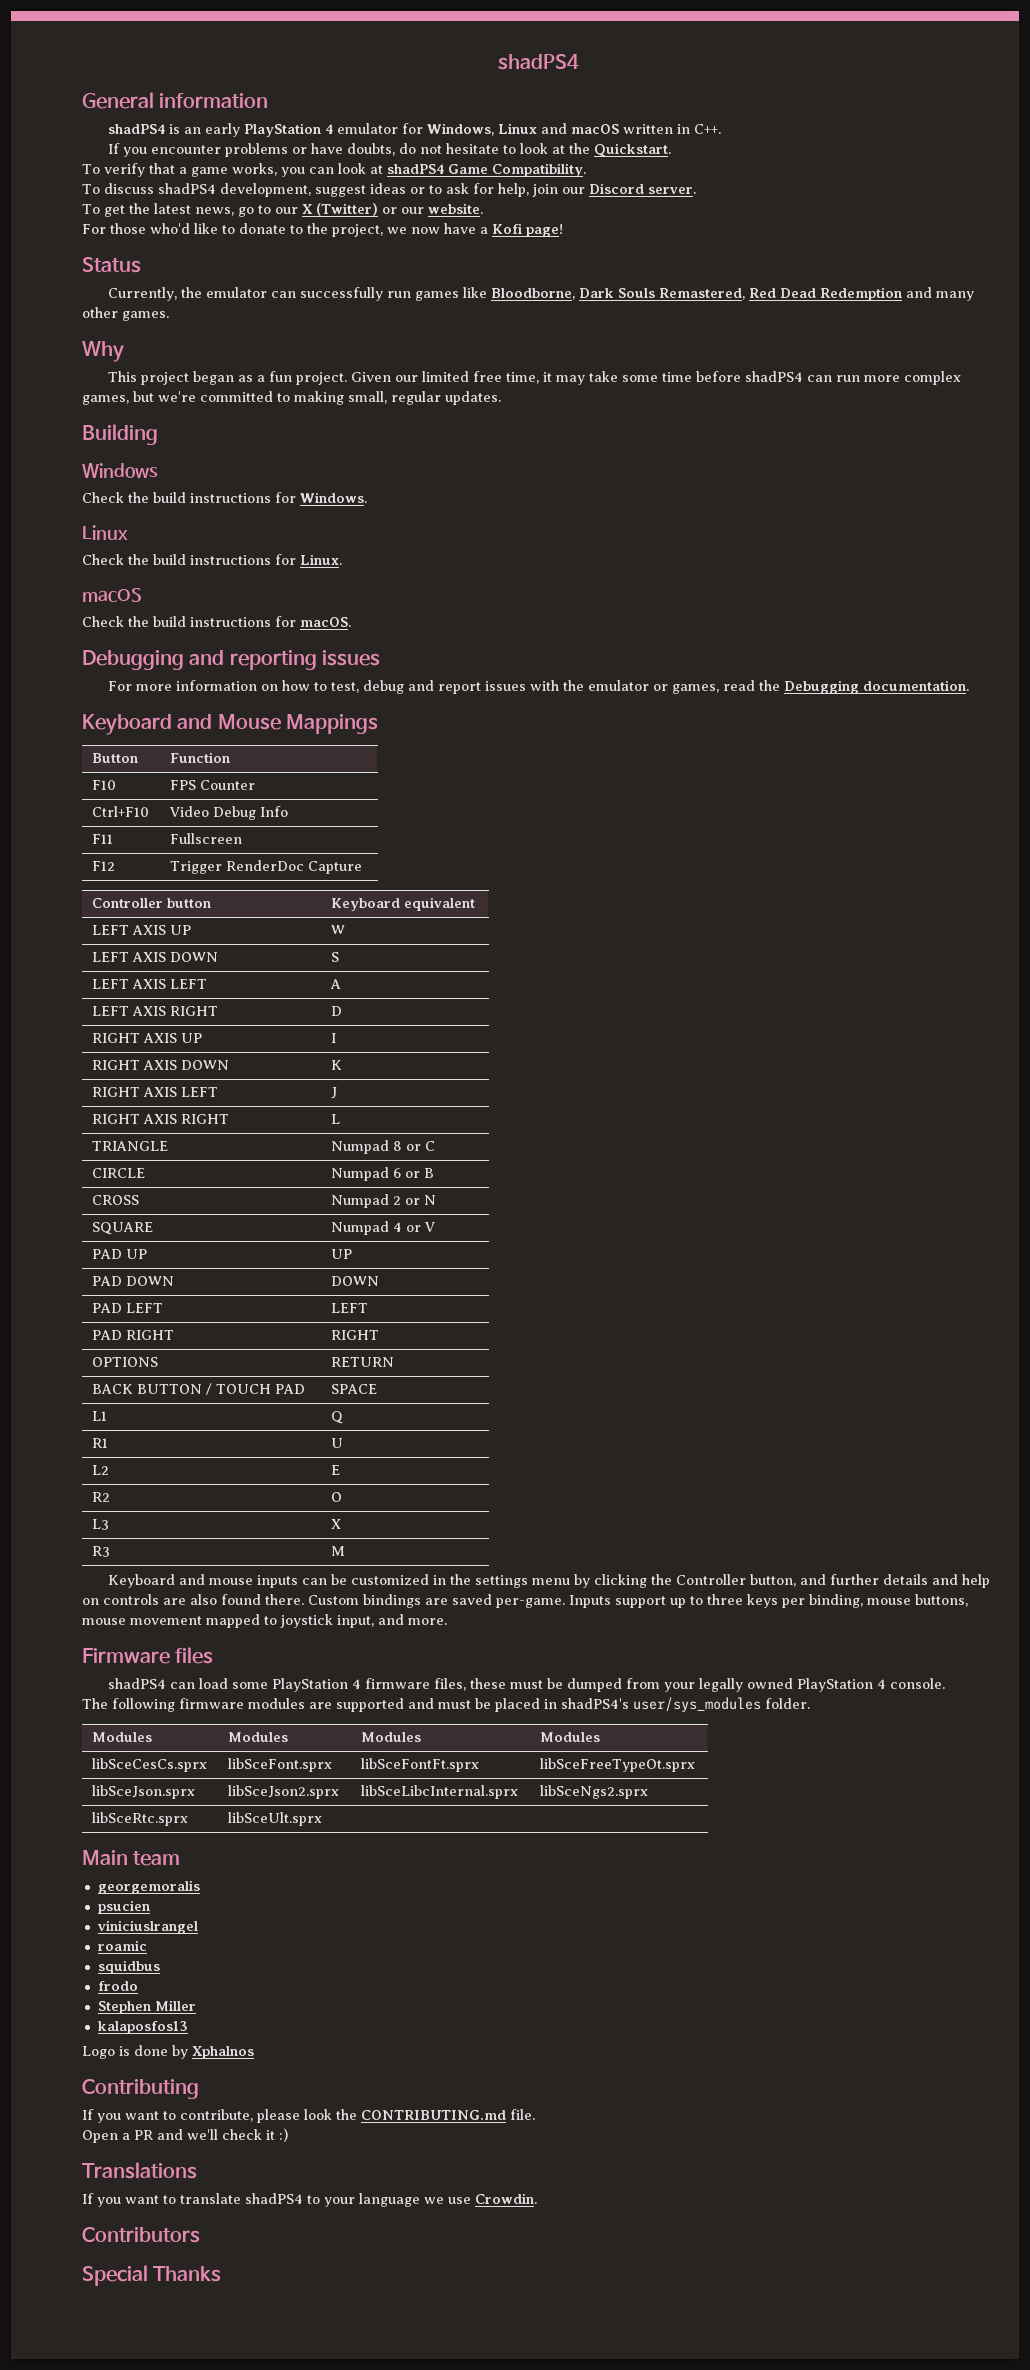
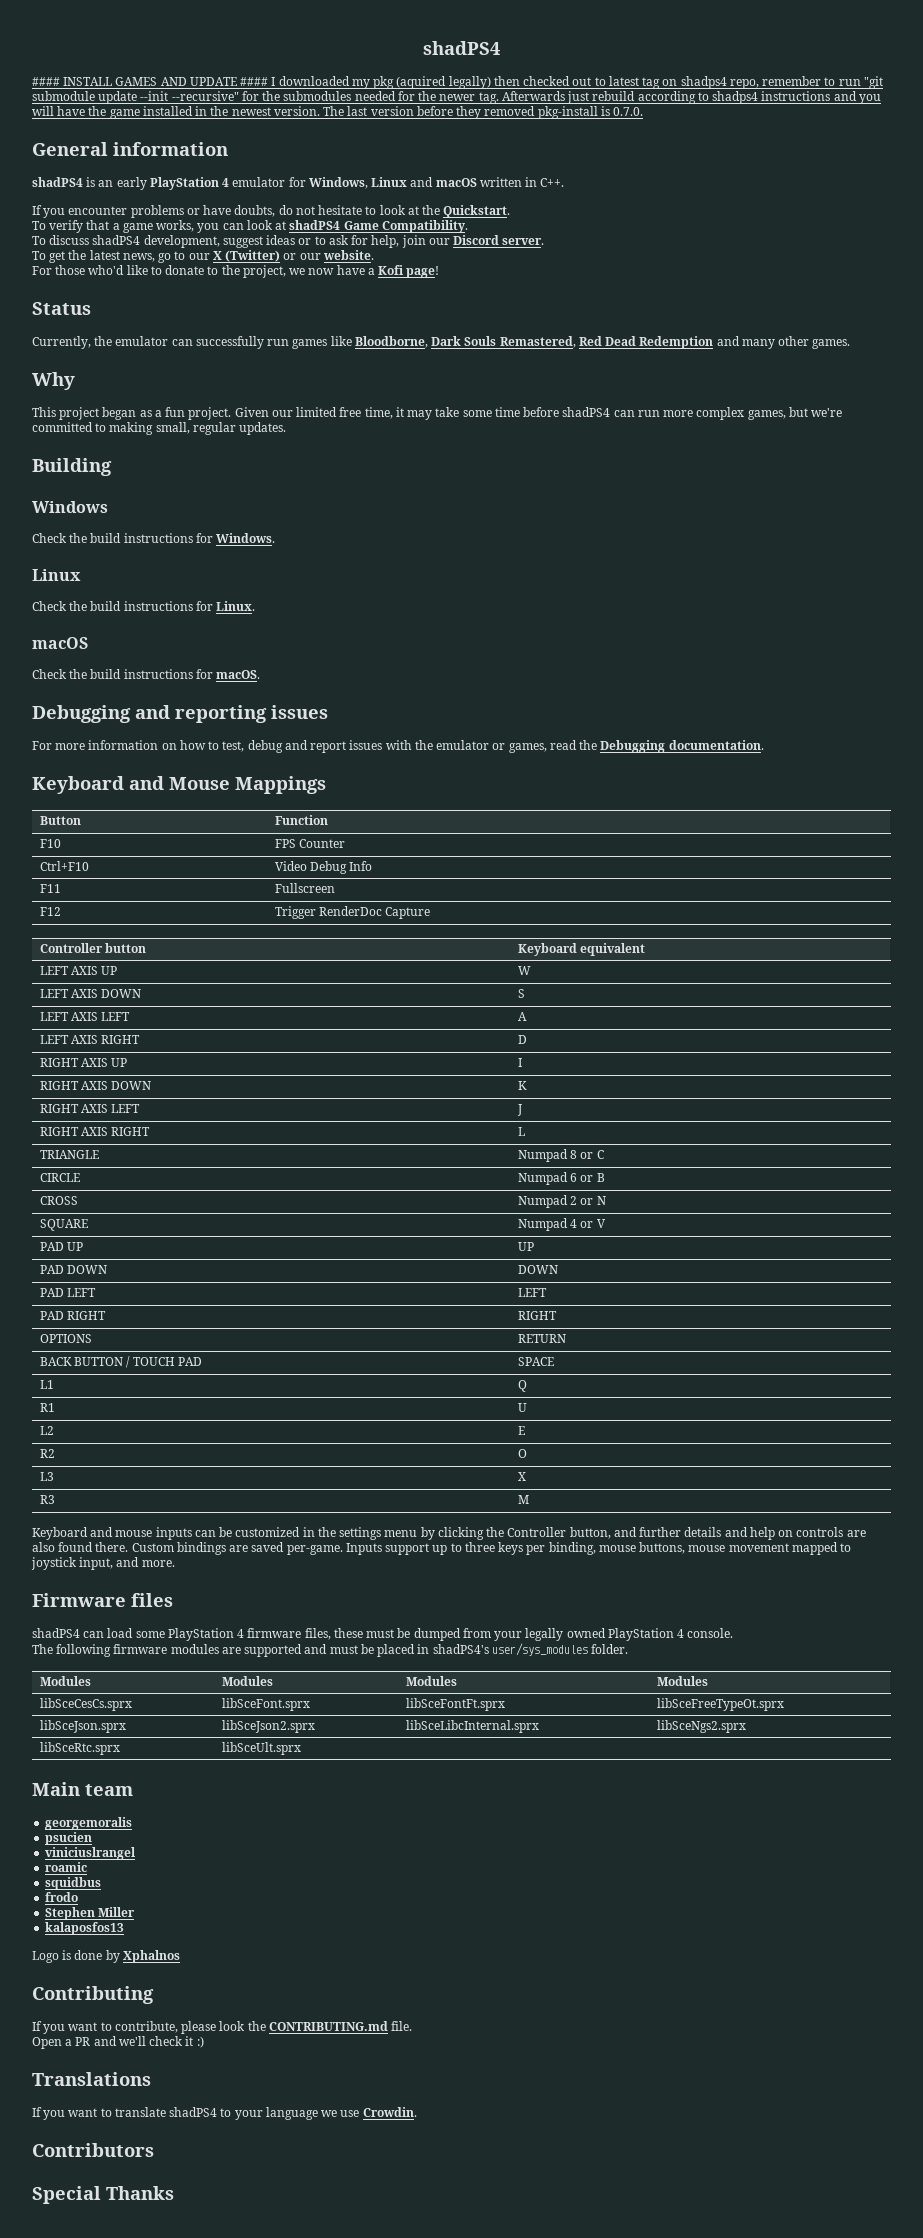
[497,54,579,70] shadPS4 -> [423,41,500,55] [32,76,883,89] [32,91,881,104] [32,106,644,119] shadPS4 // #### INSTALL GAMES AND UPDATE #### I downloaded my pkg (aquired legally) then checked out to latest tag on shadps4 repo, remember to run "git submodule update --init --recursive" for the submodules needed for the newer tag. Afterwards just rebuild according to shadps4 instructions and you will have the game installed in the newest version. The last version before they removed pkg-install is 0.7.0.

